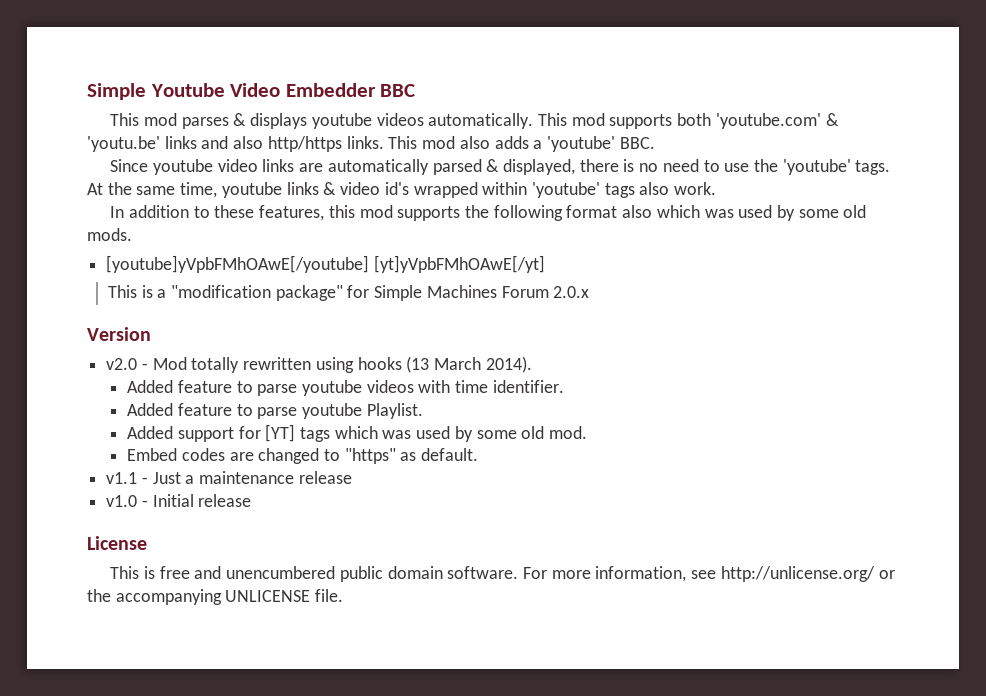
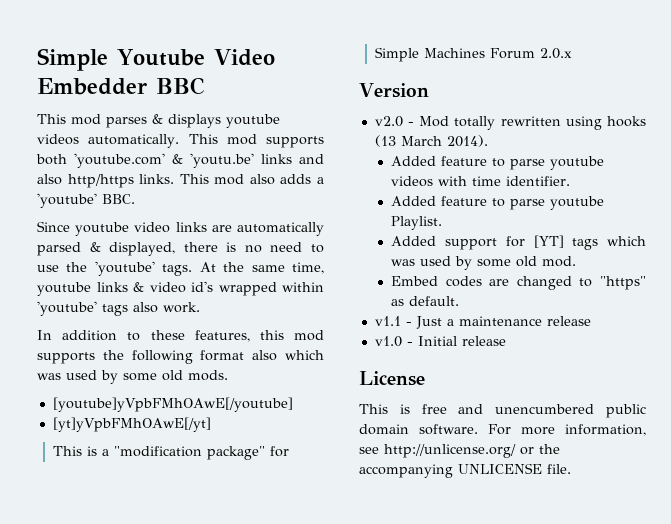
(370, 264) none -> (293, 404) //

